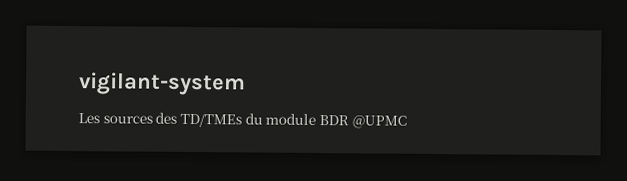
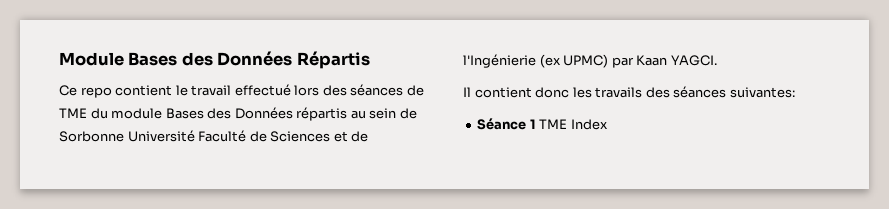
[78,72,246,96] [78,112,407,129] vigilant-system // Les sources des TD/TMEs du module BDR @UPMC -> [59,51,370,69] [59,84,424,98] [59,107,417,121] [59,130,369,142] [463,54,717,68] [463,86,795,98] [477,118,608,130] Module Bases des Données Répartis // Ce repo contient le travail effectué lors des séances de TME du module Bases des Données répartis au sein de Sorbonne Université Faculté de Sciences et de l'Ingénierie (ex UPMC) par Kaan YAGCI. // Il contient donc les travails des séances suivantes: // Séance 1 TME Index

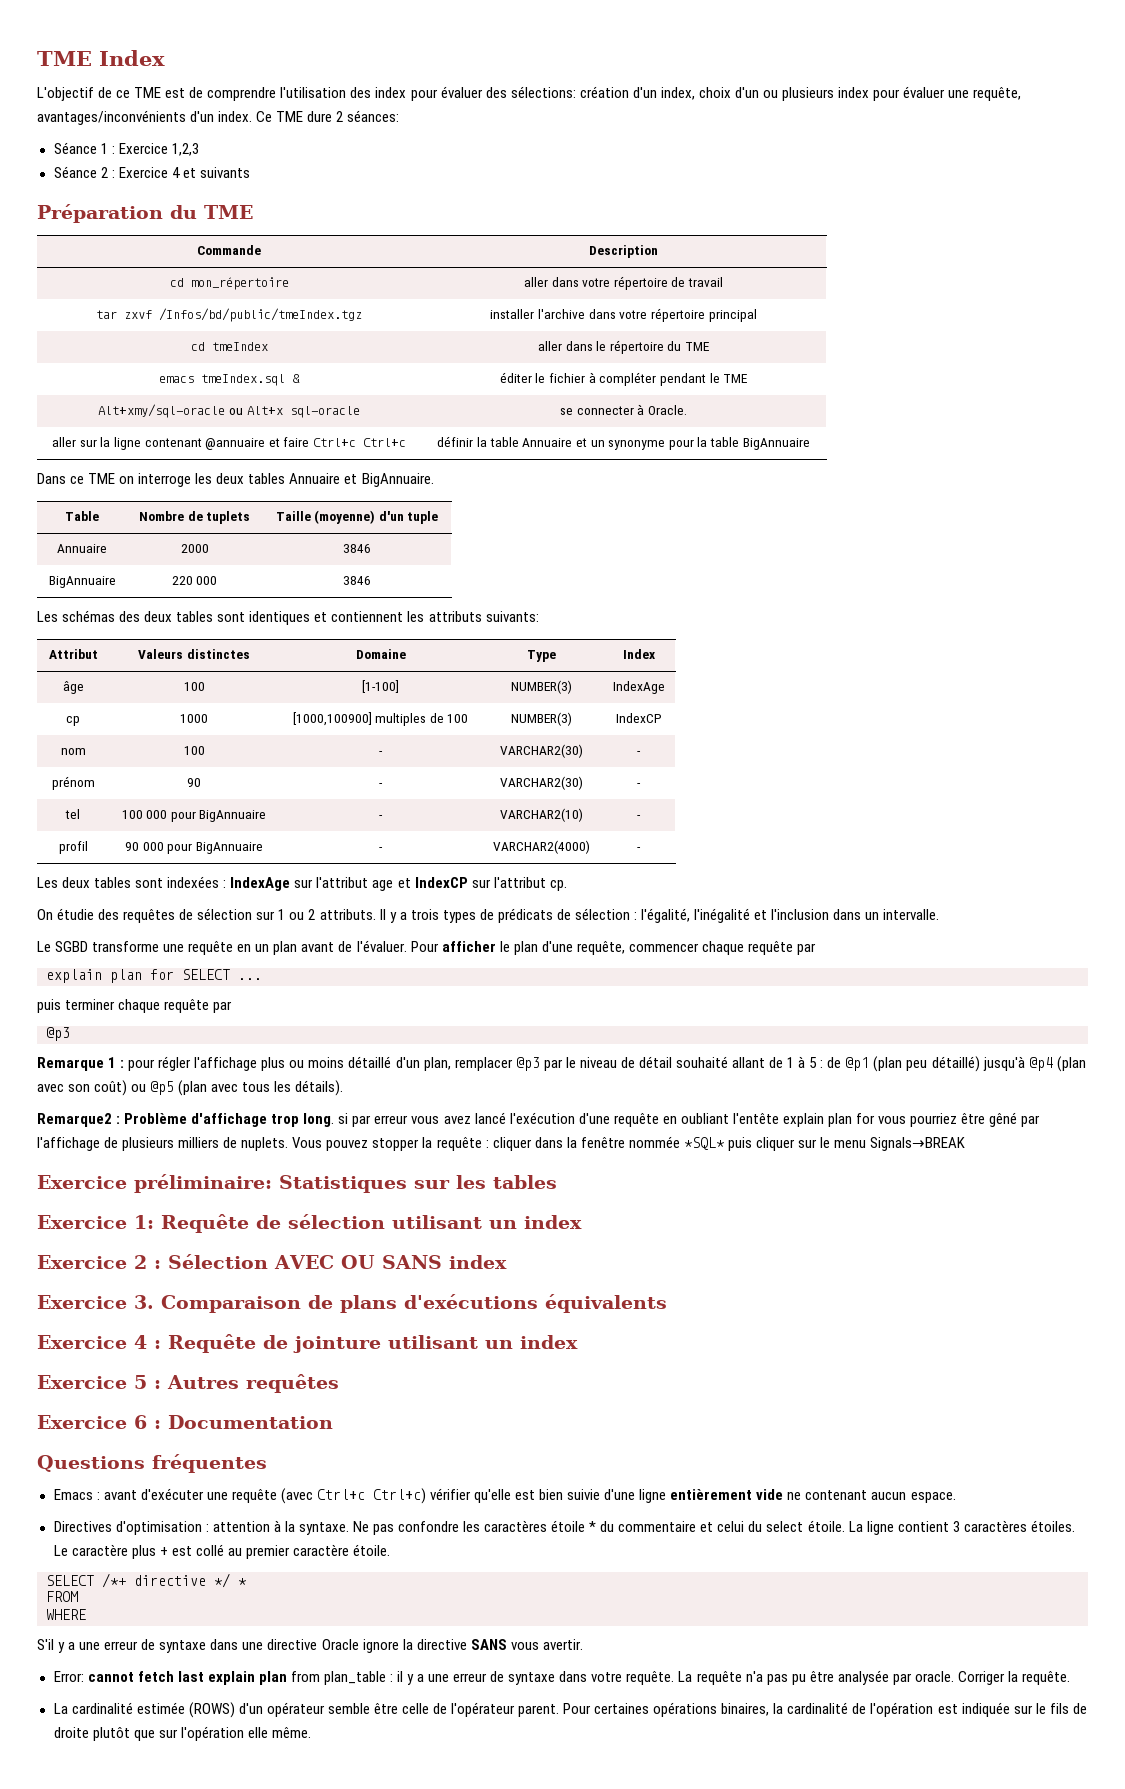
[59,51,370,69] [59,84,424,98] [59,107,417,121] [59,130,369,142] [463,54,717,68] [463,86,795,98] [477,118,608,130] Module Bases des Données Répartis // Ce repo contient le travail effectué lors des séances de TME du module Bases des Données répartis au sein de Sorbonne Université Faculté de Sciences et de l'Ingénierie (ex UPMC) par Kaan YAGCI. // Il contient donc les travails des séances suivantes: // Séance 1 TME Index -> [37,50,165,66] [37,86,1022,101] [37,110,400,125] [53,142,199,156] [53,166,250,178] [37,204,253,223] [197,245,261,255] [589,245,659,258] [169,277,289,290] [523,276,724,290] [96,308,362,322] [490,308,757,322] [190,342,268,351] [537,340,710,354] [159,374,300,386] [499,372,748,386] [98,404,360,418] [560,404,687,415] [51,437,407,450] [437,436,810,450] [37,473,434,487] [65,511,99,521] [138,511,251,524] [275,510,439,524] [57,544,107,553] [180,544,209,553] [343,544,371,553] [48,576,116,588] [171,576,218,585] [343,576,371,585] [37,610,539,625] [48,649,98,659] [138,649,250,659] [355,649,406,659] [527,650,556,662] [622,649,655,659] [62,681,84,694] [183,682,205,691] [362,680,399,693] [511,680,572,694] [612,681,665,694] [66,716,80,726] [180,714,208,723] [292,712,469,726] [511,712,572,726] [615,713,662,723] [60,748,86,755] [183,746,205,755] [379,751,383,755] [500,744,583,758] [637,751,641,755] [51,776,95,790] [187,778,201,787] [379,783,383,787] [500,776,583,790] [637,783,641,787] [65,809,80,819] [121,810,267,822] [379,815,383,819] [500,808,583,822] [637,815,641,819] [58,841,88,854] [125,842,263,854] [379,847,383,851] [493,840,590,854] [637,847,641,851] [37,876,567,891] [37,908,940,923] [37,940,816,955] [46,969,262,983] [37,999,233,1013] [46,1027,70,1041] [37,1056,1086,1072] [37,1080,344,1096] [37,1112,1041,1127] [37,1136,966,1151] [37,1174,557,1193] [37,1214,582,1233] [37,1254,507,1269] [37,1294,667,1313] [37,1334,578,1353] [37,1374,339,1393] [37,1415,333,1429] [37,1454,267,1473] [53,1488,956,1504] [53,1520,1075,1535] [53,1544,390,1559] [46,1573,247,1588] [46,1591,78,1602] [46,1609,86,1620] [37,1639,583,1653] [53,1670,1070,1685] [53,1702,1087,1718] [53,1726,311,1741] TME Index // L'objectif de ce TME est de comprendre l'utilisation des index pour évaluer des sélections: création d'un index, choix d'un ou plusieurs index pour évaluer une requête, avantages/inconvénients d'un index. Ce TME dure 2 séances: // Séance 1 : Exercice 1,2,3 // Séance 2 : Exercice 4 et suivants // Préparation du TME // Commande | Description // cd mon_répertoire | aller dans votre répertoire de travail // tar zxvf /Infos/bd/public/tmeIndex.tgz | installer l'archive dans votre répertoire principal // cd tmeIndex | aller dans le répertoire du TME // emacs tmeIndex.sql & | éditer le fichier à compléter pendant le TME // Alt+xmy/sql-oracle ou Alt+x sql-oracle | se connecter à Oracle. // aller sur la ligne contenant @annuaire et faire Ctrl+c Ctrl+c | définir la table Annuaire et un synonyme pour la table BigAnnuaire // Dans ce TME on interroge les deux tables Annuaire et BigAnnuaire. // Table | Nombre de tuplets | Taille (moyenne) d'un tuple // Annuaire | 2000 | 3846 // BigAnnuaire | 220 000 | 3846 // Les schémas des deux tables sont identiques et contiennent les attributs suivants: // Attribut | Valeurs distinctes | Domaine | Type | Index // âge | 100 | [1-100] | NUMBER(3) | IndexAge // cp | 1000 | [1000,100900] multiples de 100 | NUMBER(3) | IndexCP // nom | 100 | - | VARCHAR2(30) | - // prénom | 90 | - | VARCHAR2(30) | - // tel | 100 000 pour BigAnnuaire | - | VARCHAR2(10) | - // profil | 90 000 pour BigAnnuaire | - | VARCHAR2(4000) | - // Les deux tables sont indexées : IndexAge sur l'attribut age et IndexCP sur l'attribut cp. // On étudie des requêtes de sélection sur 1 ou 2 attributs. Il y a trois types de prédicats de sélection : l'égalité, l'inégalité et l'inclusion dans un intervalle. // Le SGBD transforme une requête en un plan avant de l'évaluer. Pour afficher le plan d'une requête, commencer chaque requête par // explain plan for SELECT ... // puis terminer chaque requête par // @p3 // Remarque 1 : pour régler l'affichage plus ou moins détaillé d'un plan, remplacer @p3 par le niveau de détail souhaité allant de 1 à 5 : de @p1 (plan peu détaillé) jusqu'à @p4 (plan avec son coût) ou @p5 (plan avec tous les détails). // Remarque2 : Problème d'affichage trop long. si par erreur vous avez lancé l'exécution d'une requête en oubliant l'entête explain plan for vous pourriez être gêné par l'affichage de plusieurs milliers de nuplets. Vous pouvez stopper la requête : cliquer dans la fenêtre nommée *SQL* puis cliquer sur le menu Signals→BREAK // Exercice préliminaire: Statistiques sur les tables // Exercice 1: Requête de sélection utilisant un index // Exercice 2 : Sélection AVEC OU SANS index // Exercice 3. Comparaison de plans d'exécutions équivalents // Exercice 4 : Requête de jointure utilisant un index // Exercice 5 : Autres requêtes // Exercice 6 : Documentation // Questions fréquentes // Emacs : avant d'exécuter une requête (avec Ctrl+c Ctrl+c) vérifier qu'elle est bien suivie d'une ligne entièrement vide ne contenant aucun espace. // Directives d'optimisation : attention à la syntaxe. Ne pas confondre les caractères étoile * du commentaire et celui du select étoile. La ligne contient 3 caractères étoiles. Le caractère plus + est collé au premier caractère étoile. // SELECT /*+ directive */ * // FROM // WHERE // S'il y a une erreur de syntaxe dans une directive Oracle ignore la directive SANS vous avertir. // Error: cannot fetch last explain plan from plan_table : il y a une erreur de syntaxe dans votre requête. La requête n'a pas pu être analysée par oracle. Corriger la requête. // La cardinalité estimée (ROWS) d'un opérateur semble être celle de l'opérateur parent. Pour certaines opérations binaires, la cardinalité de l'opération est indiquée sur le fils de droite plutôt que sur l'opération elle même.

